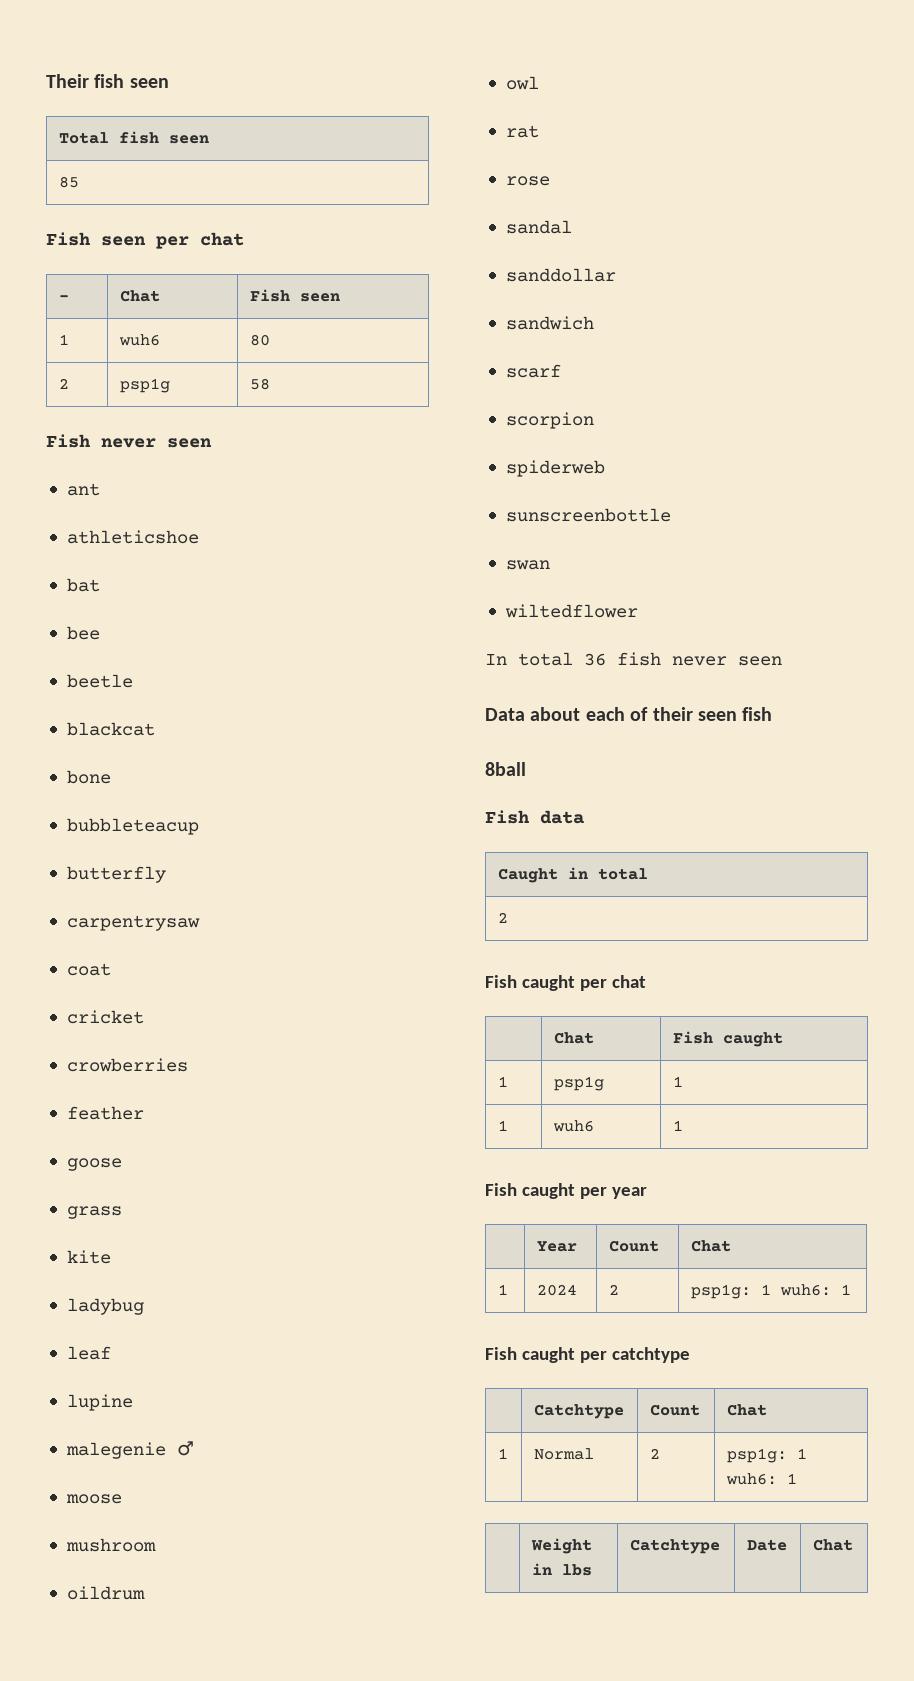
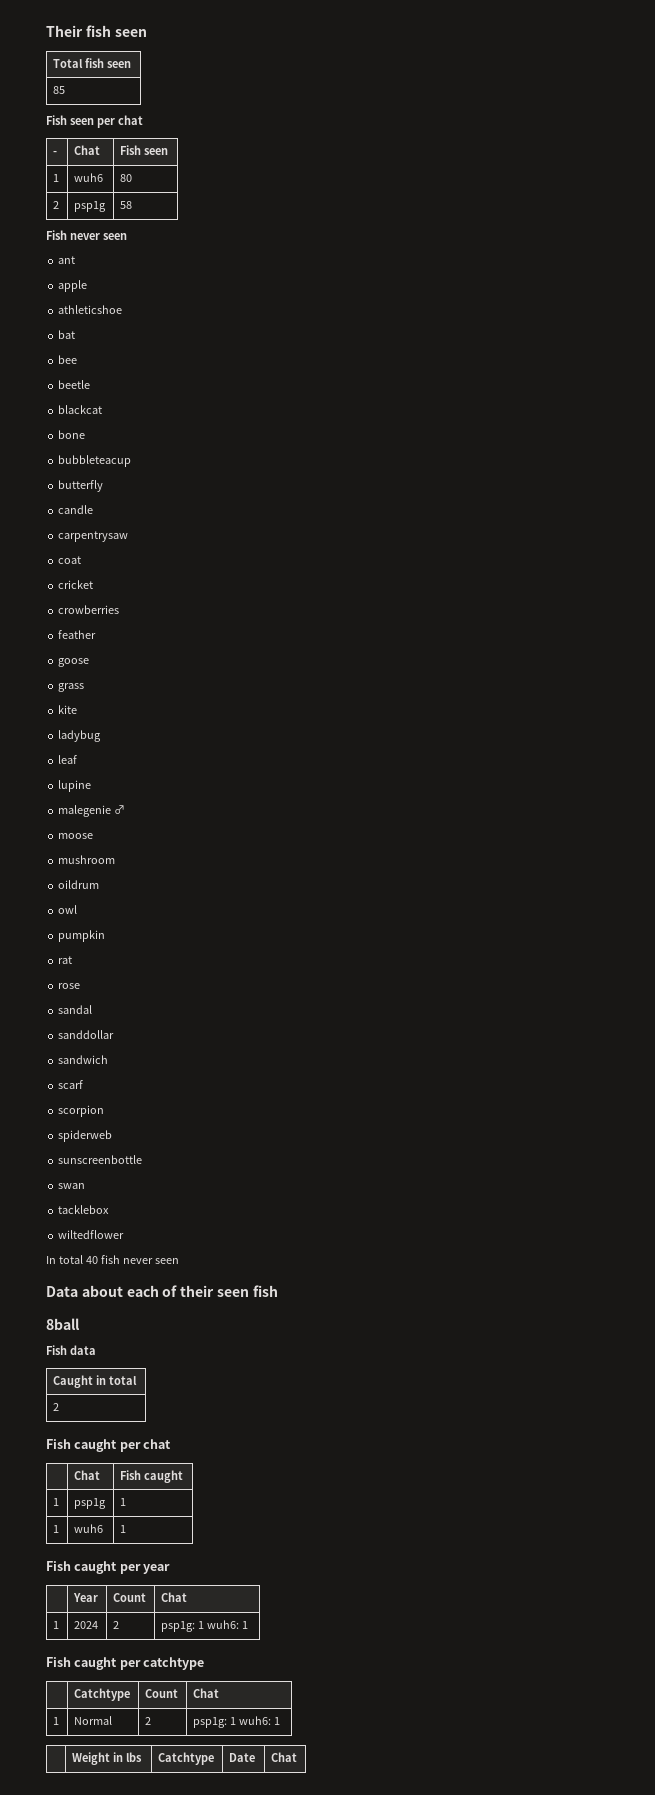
(100, 489) none -> [58,280,88,292] // apple
(166, 874) none -> [58,505,94,514] // candle
(539, 83) none -> [58,930,106,942] // pumpkin
(550, 565) none -> [58,1205,110,1214] // tacklebox
[584,653,606,666] 36 -> [85,1256,98,1264] 40

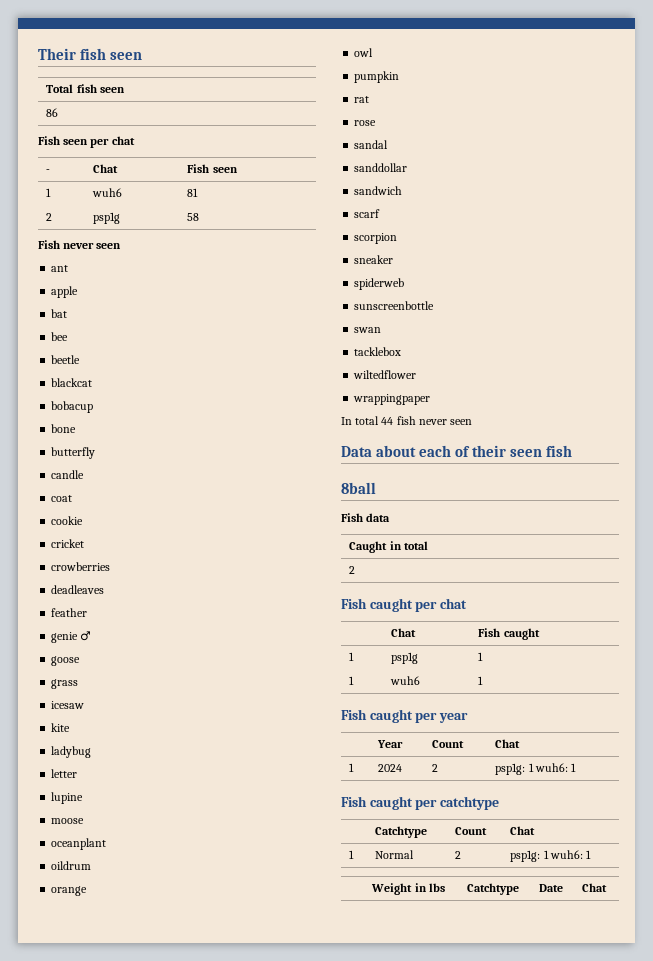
[53,86,66,94] 85 -> [46,108,59,117] 86
[120,174,133,182] 80 -> [187,188,199,197] 81
[58,305,123,314] // athleticshoe -> (79, 292) none
(103, 409) none -> [51,401,94,413] // bobacup
[58,455,132,467] // bubbleteacup -> (77, 428) none
[58,531,129,542] [58,556,82,564] carpentrysaw // coat -> [51,495,73,502] [51,516,84,525] coat // cookie
(120, 609) none -> [51,585,105,594] // deadleaves
(97, 634) none -> [51,631,92,643] // genie ♂
(85, 687) none -> [51,701,85,709] // icesaw
[58,755,78,764] leaf -> [51,769,78,778] letter
[58,805,126,817] // malegenie ♂ -> (84, 798) none
[58,855,116,864] mushroom -> [51,838,107,850] oceanplant
(100, 884) none -> [51,886,88,896] // orange
(105, 1111) none -> [354,255,394,264] // sneaker
(125, 1234) none -> [353,394,431,405] // wrappingpaper
[85,1256,98,1264] 40 -> [381,417,394,425] 44

